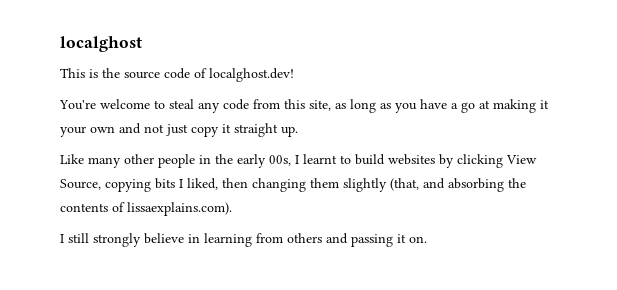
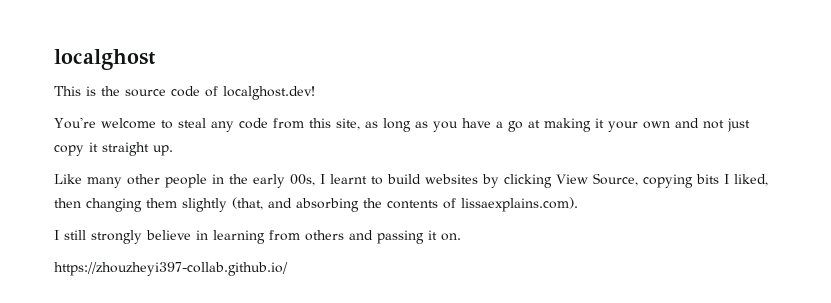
(427, 239) none -> [54,262,288,276] // https://zhouzheyi397-collab.github.io/

